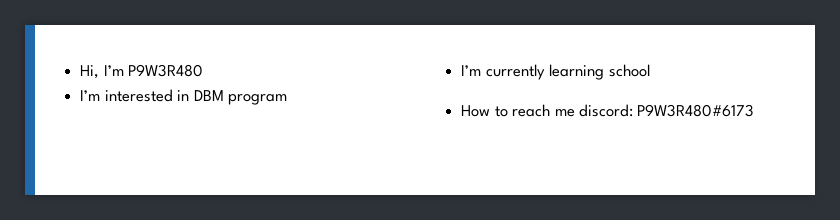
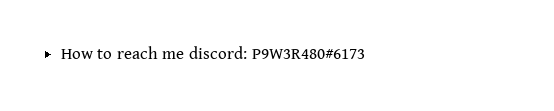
[80,64,204,79] [80,89,287,105] [461,64,650,80] Hi, I’m P9W3R480 // I’m interested in DBM program // I’m currently learning school // -> (60, 54) none

